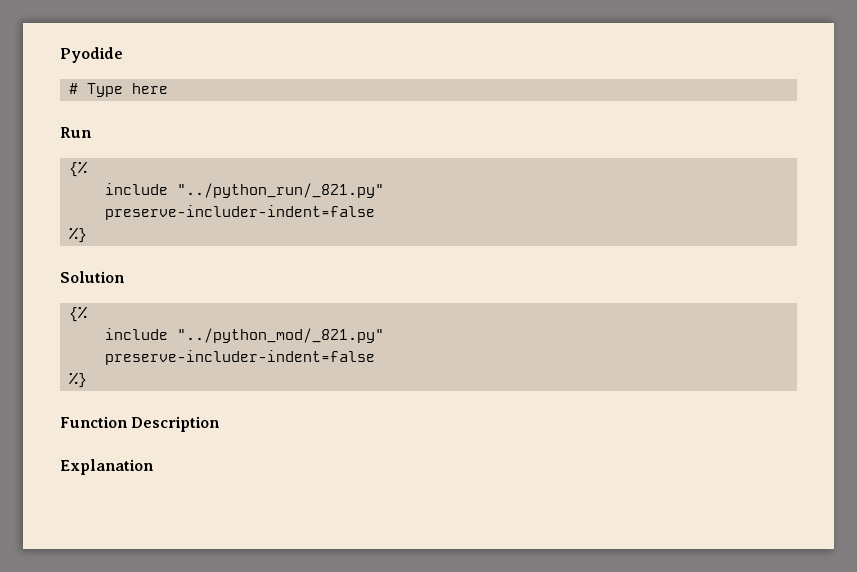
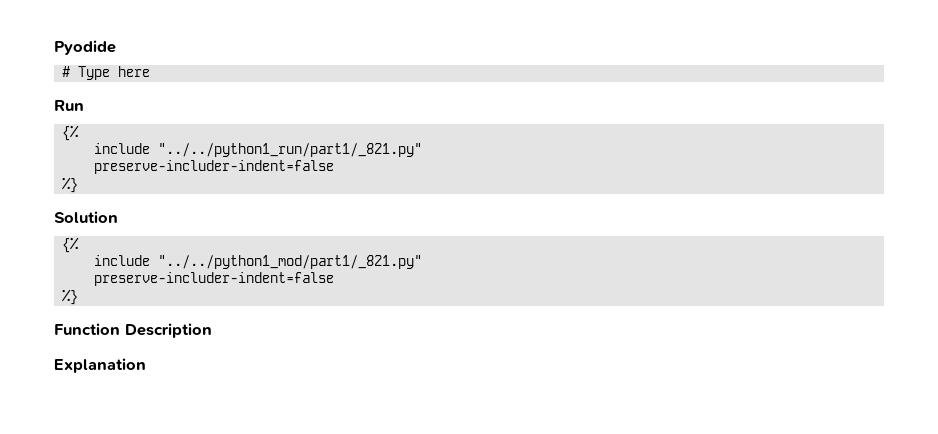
[176,183,384,198] "../python_run/_821.py" -> [158,143,423,157] "../../python1_run/part1/_821.py"
[176,328,384,343] "../python_mod/_821.py" -> [158,255,423,269] "../../python1_mod/part1/_821.py"

